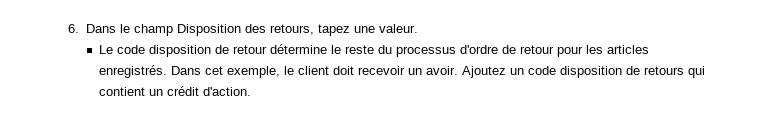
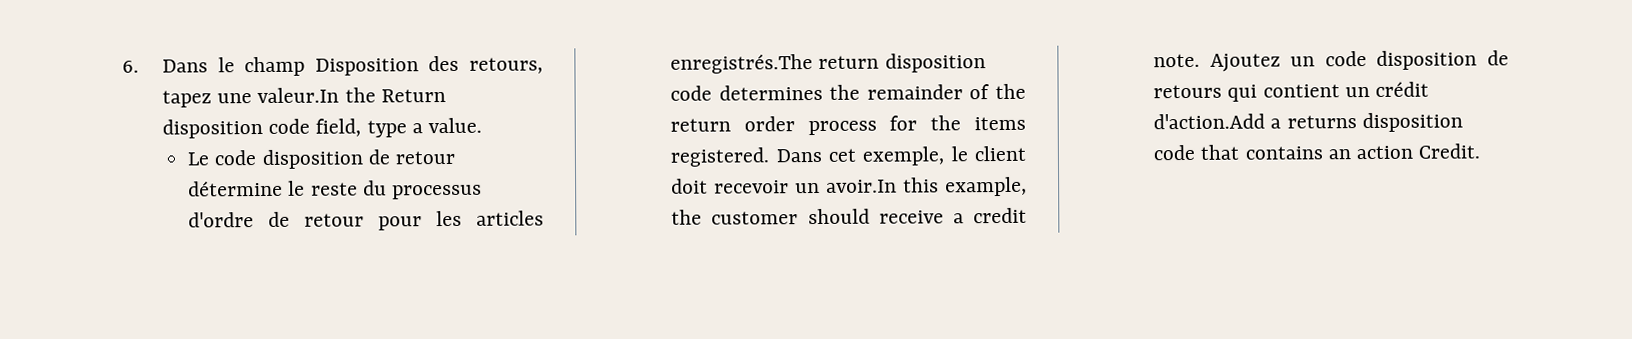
[378,24,418,33] valeur. -> [257,87,446,104] [161,117,482,139] valeur.In the Return disposition code field, type a value.
[98,65,167,78] enregistrés. -> [670,53,986,74] [670,83,1026,101] [670,115,1026,136] [670,147,770,167] enregistrés.The return disposition code determines the remainder of the return order process for the items registered.
[425,66,458,75] avoir. -> [826,176,1027,197] [671,207,1027,225] [1153,53,1201,68] avoir.In this example, the customer should receive a credit note.
[202,87,251,96] d'action. -> [1153,112,1463,133] [1153,143,1481,161] d'action.Add a returns disposition code that contains an action Credit.

